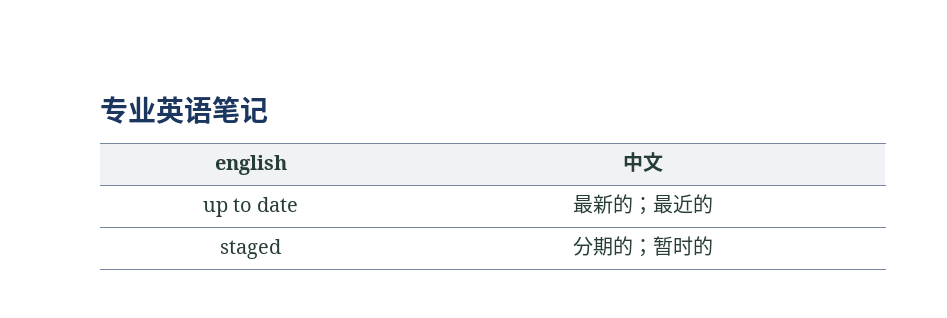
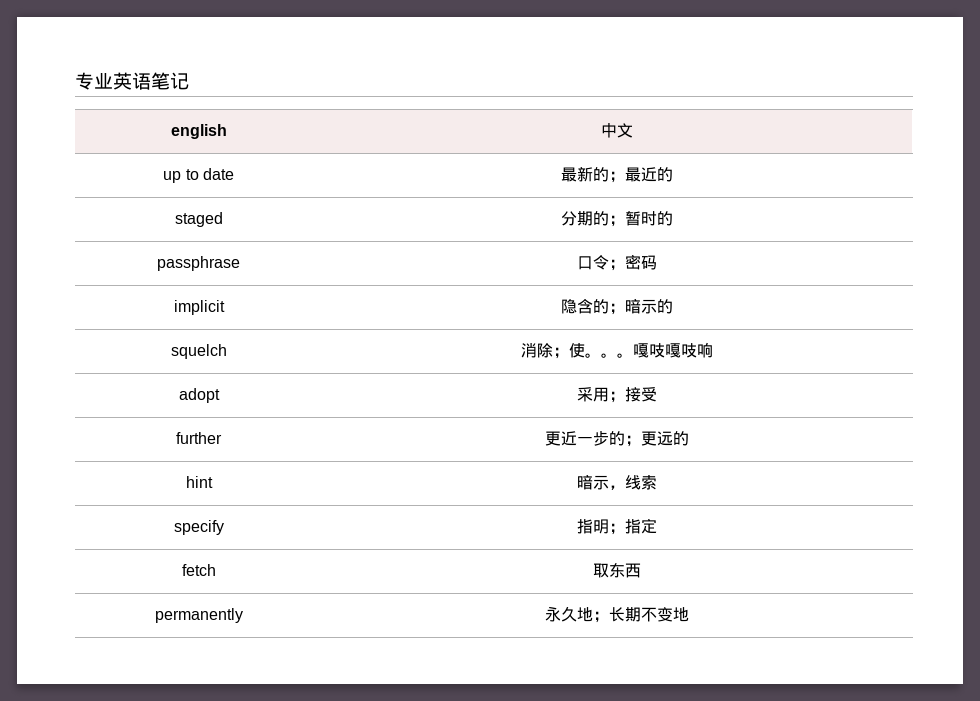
(713, 246) none -> [157,256,240,271] [577,254,657,271] [173,300,225,315] [561,298,673,315] [170,344,227,359] [521,342,713,359] [178,388,220,403] [577,387,657,403] [176,432,222,444] [545,431,689,447] [185,476,213,488] [577,474,657,490] [173,520,224,535] [577,518,657,535] [181,564,216,576] [593,563,641,578] [154,608,243,623] [545,606,689,623] // passphrase | 口令；密码 // implicit | 隐含的；暗示的 // squelch | 消除；使。。。嘎吱嘎吱响 // adopt | 采用；接受 // further | 更近一步的；更远的 // hint | 暗示，线索 // specify | 指明；指定 // fetch | 取东西 // permanently | 永久地；长期不变地

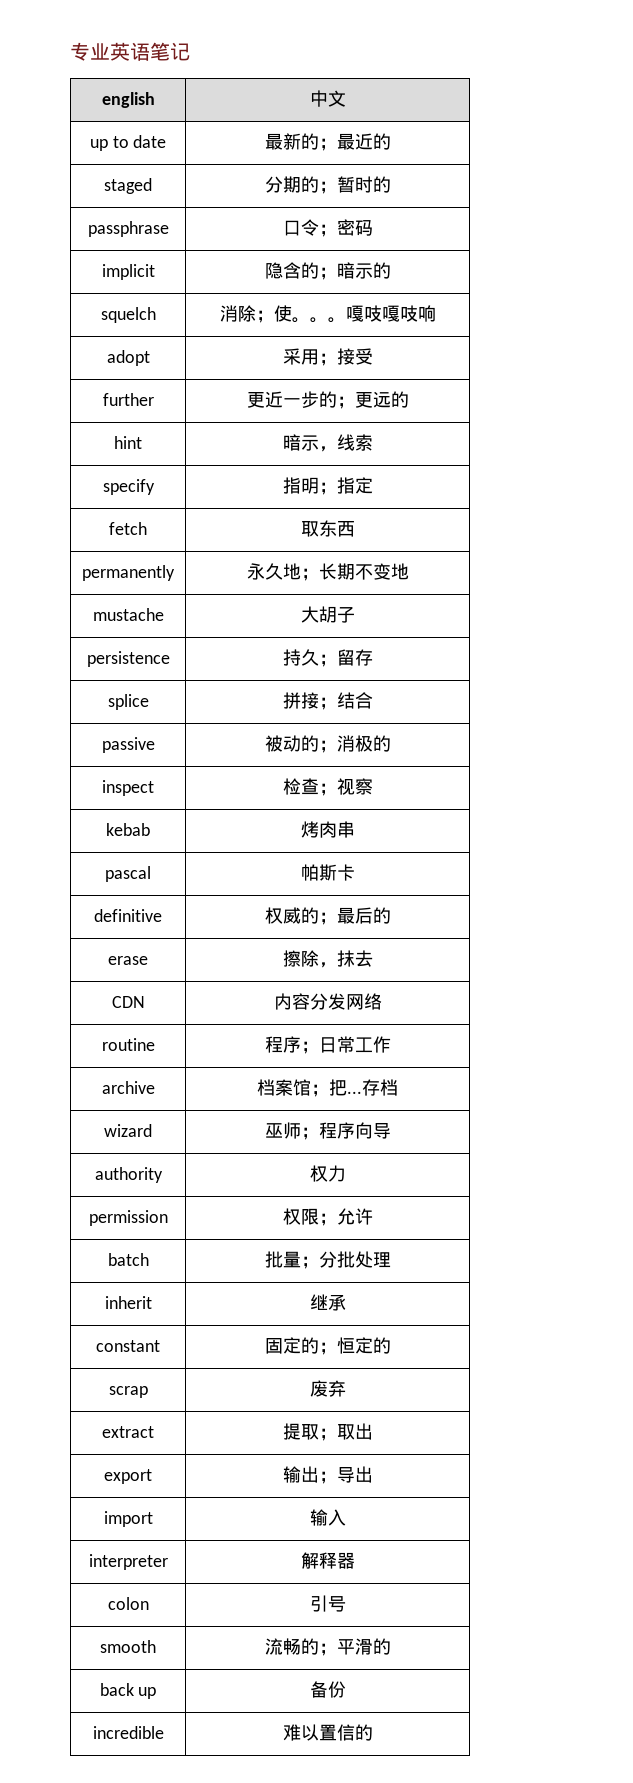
(689, 614) none -> [92,608,164,621] [300,606,355,623] [86,651,170,667] [282,649,373,667] [107,694,149,710] [282,692,373,710] [101,737,155,753] [264,735,391,753] [102,780,154,796] [282,778,373,796] [106,823,150,836] [300,821,355,838] [105,866,151,882] [300,864,355,881] [94,909,162,922] [264,907,391,925] [108,956,148,965] [282,950,373,968] [111,996,145,1008] [273,993,382,1010] [101,1038,155,1051] [264,1036,391,1054] [101,1081,155,1094] [257,1079,399,1097] [104,1124,152,1137] [264,1122,391,1140] [94,1167,163,1183] [309,1165,346,1182] [88,1210,168,1226] [282,1208,373,1226] [107,1253,149,1266] [264,1251,391,1269] [104,1296,152,1309] [309,1294,346,1311] [96,1340,160,1352] [264,1337,391,1355] [108,1386,148,1398] [309,1380,346,1397] [102,1426,154,1438] [282,1423,373,1441] [104,1469,152,1484] [282,1466,373,1484] [103,1511,153,1527] [309,1509,346,1526] [88,1554,168,1570] [300,1552,355,1569] [107,1597,149,1610] [309,1595,346,1612] [100,1640,156,1653] [264,1638,391,1656] [99,1683,157,1699] [309,1681,346,1698] [92,1726,164,1739] [282,1724,373,1741] // mustache | 大胡子 // persistence | 持久；留存 // splice | 拼接；结合 // passive | 被动的；消极的 // inspect | 检查；视察 // kebab | 烤肉串 // pascal | 帕斯卡 // definitive | 权威的；最后的 // erase | 擦除，抹去 // CDN | 内容分发网络 // routine | 程序；日常工作 // archive | 档案馆；把...存档 // wizard | 巫师；程序向导 // authority | 权力 // permission | 权限；允许 // batch | 批量；分批处理 // inherit | 继承 // constant | 固定的；恒定的 // scrap | 废弃 // extract | 提取；取出 // export | 输出；导出 // import | 输入 // interpreter | 解释器 // colon | 引号 // smooth | 流畅的；平滑的 // back up | 备份 // incredible | 难以置信的

